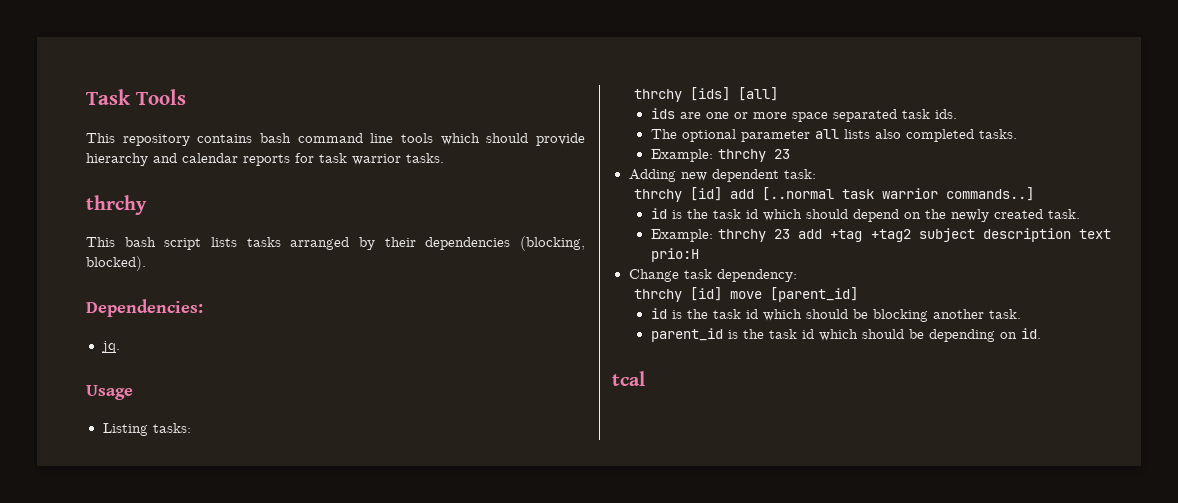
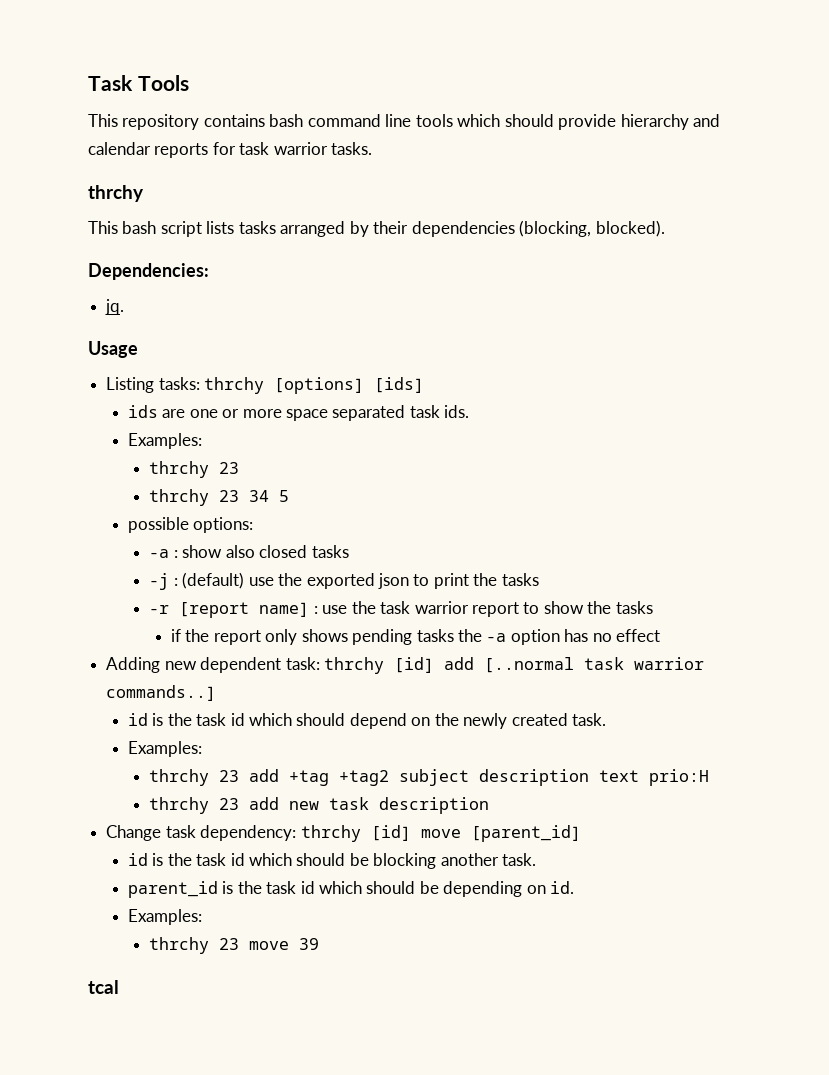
[634,89,683,102] // thrchy -> [204,377,365,394] thrchy [options]
[738,87,779,101] [all] -> (425, 385) none
[650,129,1017,142] [650,149,790,162] The optional parameter all lists also completed tasks. // Example: thrchy 23 -> [127,433,202,449] [149,461,240,478] [149,489,290,506] [127,517,254,533] [149,545,349,558] [149,572,539,590] [149,601,653,618] [170,629,661,645] Examples: // thrchy 23 // thrchy 23 34 5 // possible options: // -a : show also closed tasks // -j : (default) use the exported json to print the tasks // -r [report name] : use the task warrior report to show the tasks // if the report only shows pending tasks the -a option has no effect
(816, 174) // -> (320, 663) none
[650,229,713,242] Example: -> [127,741,202,757] Examples: //
(699, 255) none -> [149,797,490,814] // thrchy 23 add new task description
(797, 275) // -> (297, 833) none
(1041, 333) none -> [127,909,202,925] [149,937,320,954] // Examples: // thrchy 23 move 39

